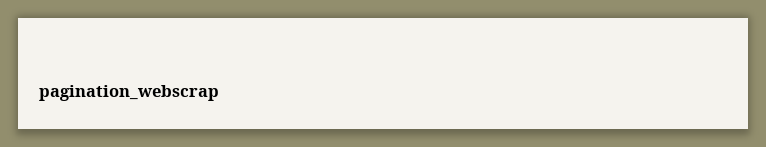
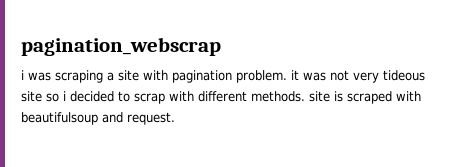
(219, 93) none -> [21,70,425,83] [21,91,421,104] [21,112,175,125] // i was scraping a site with pagination problem. it was not very tideous site so i decided to scrap with different methods. site is scraped with beautifulsoup and request.

